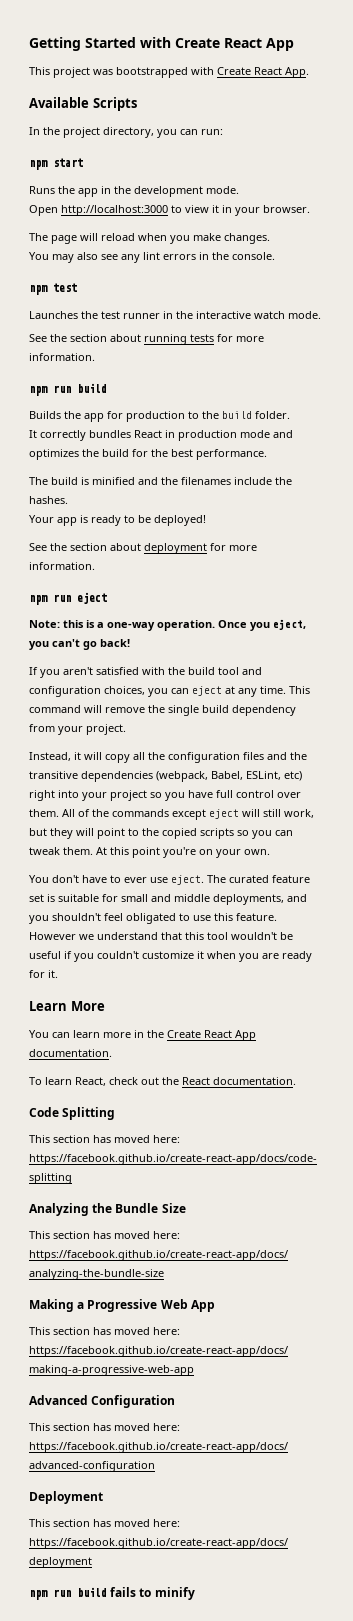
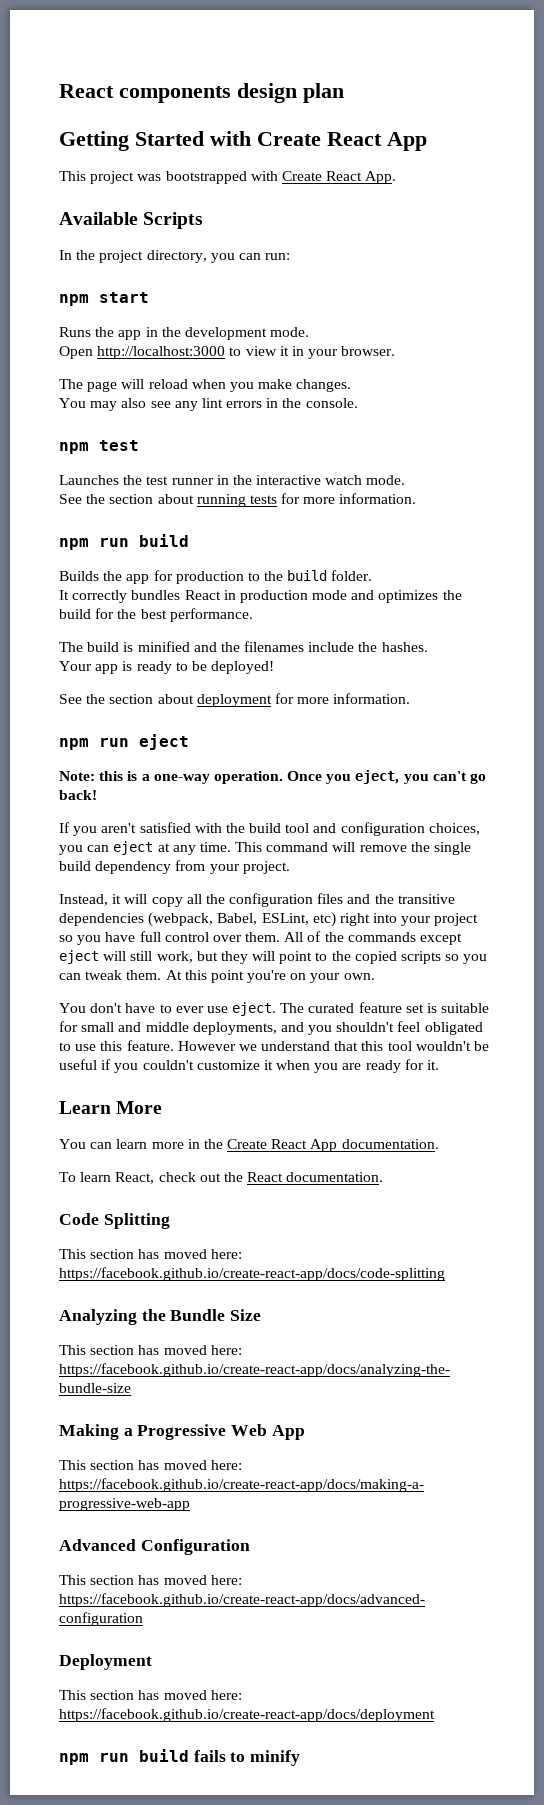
(29, 44) none -> [59,83,344,103] React components design plan //

